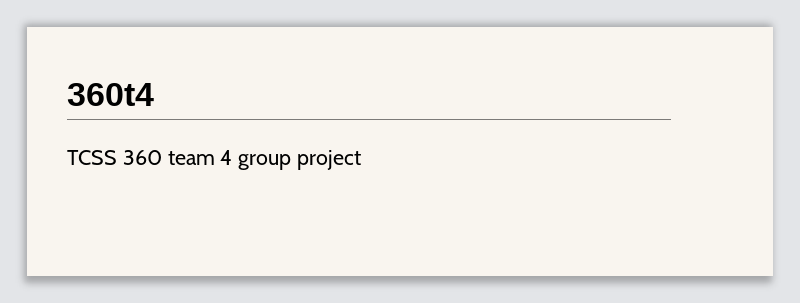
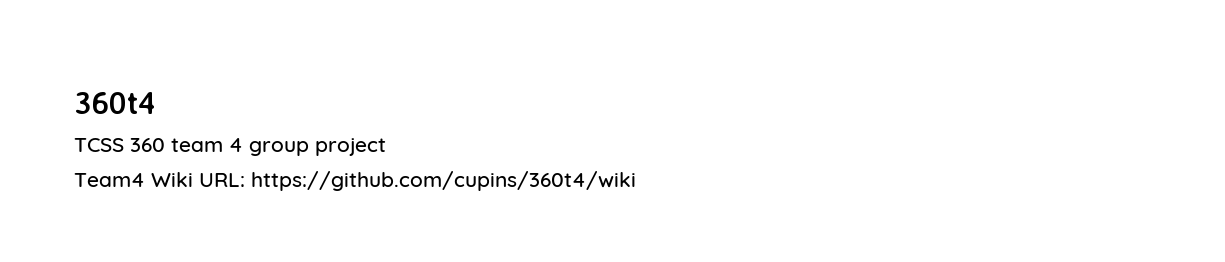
(362, 160) none -> [74,171,636,191] // Team4 Wiki URL: https://github.com/cupins/360t4/wiki

